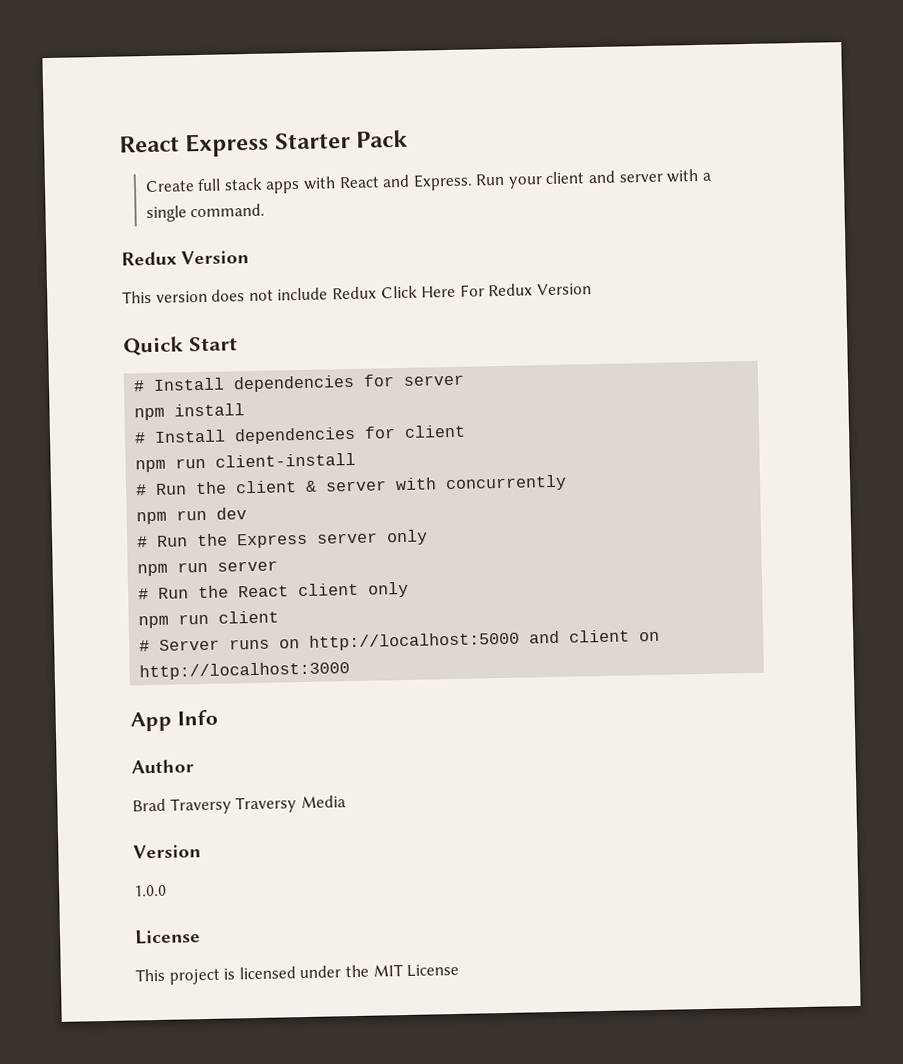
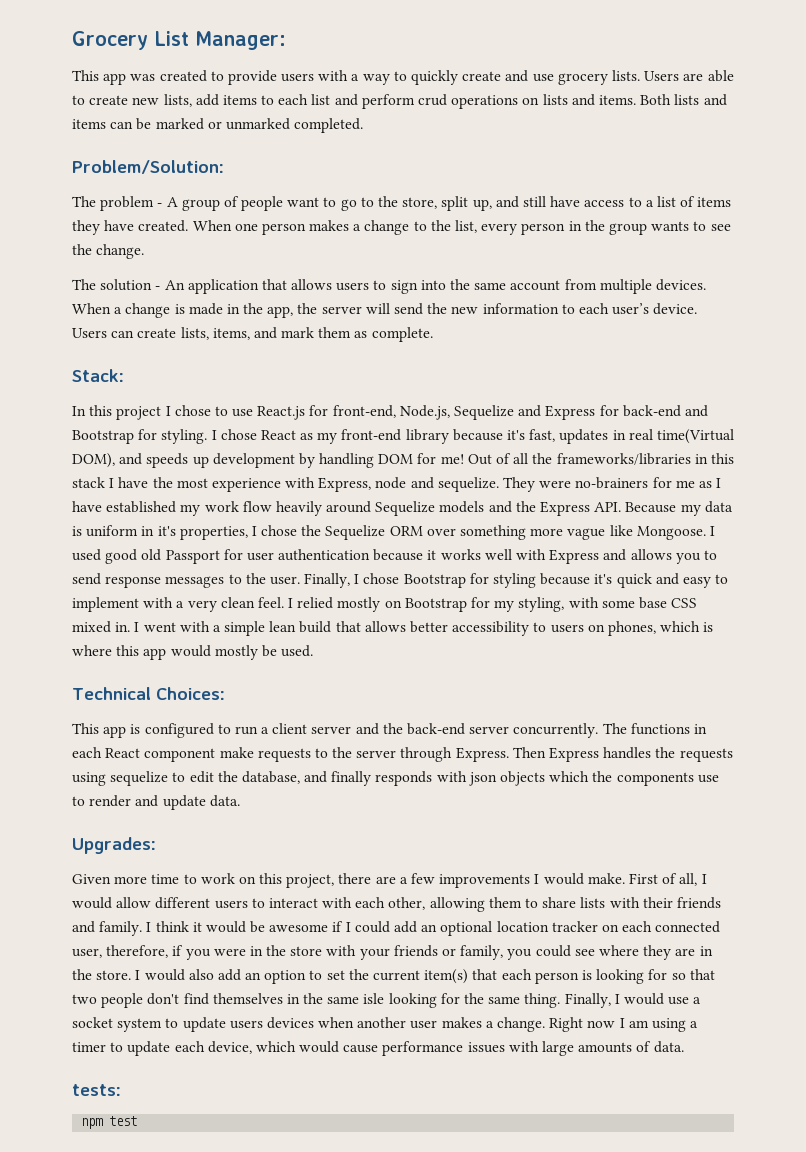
[118,129,409,158] [144,168,712,194] [145,203,266,223] [121,250,250,266] [122,283,592,304] [123,336,238,356] [133,374,466,393] [134,403,246,421] [134,424,467,445] [135,452,357,473] [135,474,568,496] [136,507,248,525] [137,529,429,549] [137,560,279,577] [138,581,410,600] [138,610,280,629] [139,629,661,652] [139,661,351,681] [130,709,218,732] [131,759,194,774] [132,795,346,815] [133,844,201,859] [134,884,167,897] [134,929,201,945] [135,963,460,985] React Express Starter Pack // Create full stack apps with React and Express. Run your client and server with a single command. // Redux Version // This version does not include Redux Click Here For Redux Version // Quick Start // # Install dependencies for server // npm install // # Install dependencies for client // npm run client-install // # Run the client & server with concurrently // npm run dev // # Run the Express server only // npm run server // # Run the React client only // npm run client // # Server runs on http://localhost:5000 and client on http://localhost:3000 // App Info // Author // Brad Traversy Traversy Media // Version // 1.0.0 // License // This project is licensed under the MIT License -> [72,31,286,50] [72,70,734,85] [72,94,727,109] [72,118,364,133] [72,160,224,174] [72,196,732,211] [72,220,731,235] [72,244,145,259] [72,279,706,294] [72,303,698,318] [72,327,433,342] [72,369,124,382] [72,405,708,420] [72,429,734,444] [72,453,734,468] [72,477,722,492] [72,501,733,516] [72,525,715,540] [72,549,717,564] [72,573,729,588] [72,597,698,612] [72,621,714,636] [72,645,314,660] [72,687,225,700] [72,723,707,738] [72,747,733,762] [72,771,719,786] [72,795,240,810] [72,837,156,854] [72,873,707,888] [72,897,721,912] [72,921,721,936] [72,945,713,960] [72,969,715,984] [72,993,702,1008] [72,1017,699,1032] [72,1041,684,1056] [72,1084,121,1096] [81,1116,138,1129] Grocery List Manager: // This app was created to provide users with a way to quickly create and use grocery lists. Users are able to create new lists, add items to each list and perform crud operations on lists and items. Both lists and items can be marked or unmarked completed. // Problem/Solution: // The problem - A group of people want to go to the store, split up, and still have access to a list of items they have created. When one person makes a change to the list, every person in the group wants to see the change. // The solution - An application that allows users to sign into the same account from multiple devices. When a change is made in the app, the server will send the new information to each user’s device. Users can create lists, items, and mark them as complete. // Stack: // In this project I chose to use React.js for front-end, Node.js, Sequelize and Express for back-end and Bootstrap for styling. I chose React as my front-end library because it's fast, updates in real time(Virtual DOM), and speeds up development by handling DOM for me! Out of all the frameworks/libraries in this stack I have the most experience with Express, node and sequelize. They were no-brainers for me as I have established my work flow heavily around Sequelize models and the Express API. Because my data is uniform in it's properties, I chose the Sequelize ORM over something more vague like Mongoose. I used good old Passport for user authentication because it works well with Express and allows you to send response messages to the user. Finally, I chose Bootstrap for styling because it's quick and easy to implement with a very clean feel. I relied mostly on Bootstrap for my styling, with some base CSS mixed in. I went with a simple lean build that allows better accessibility to users on phones, which is where this app would mostly be used. // Technical Choices: // This app is configured to run a client server and the back-end server concurrently. The functions in each React component make requests to the server through Express. Then Express handles the requests using sequelize to edit the database, and finally responds with json objects which the components use to render and update data. // Upgrades: // Given more time to work on this project, there are a few improvements I would make. First of all, I would allow different users to interact with each other, allowing them to share lists with their friends and family. I think it would be awesome if I could add an optional location tracker on each connected user, therefore, if you were in the store with your friends or family, you could see where they are in the store. I would also add an option to set the current item(s) that each person is looking for so that two people don't find themselves in the same isle looking for the same thing. Finally, I would use a socket system to update users devices when another user makes a change. Right now I am using a timer to update each device, which would cause performance issues with large amounts of data. // tests: // npm test

